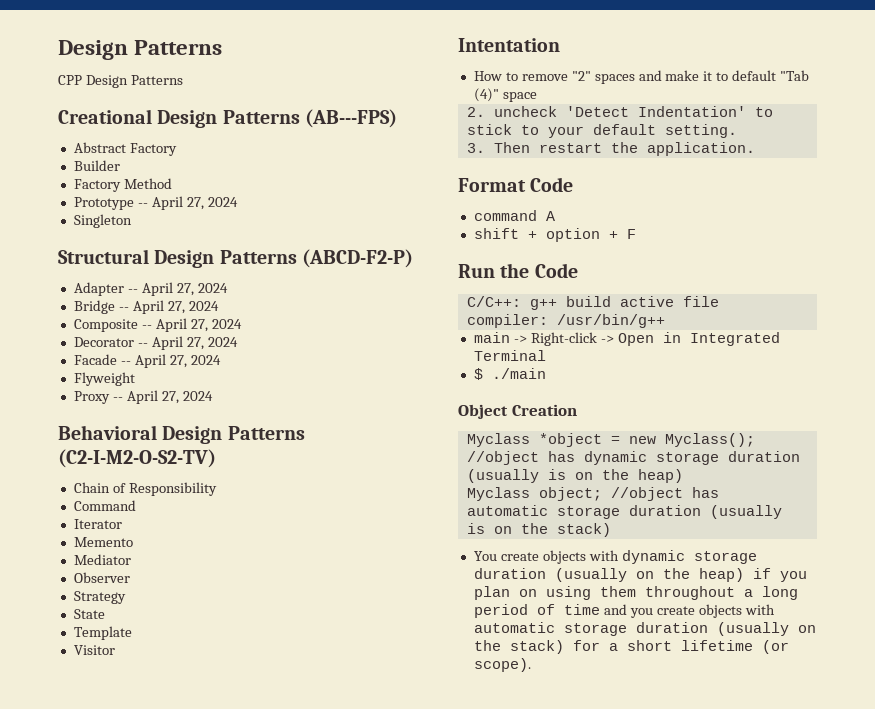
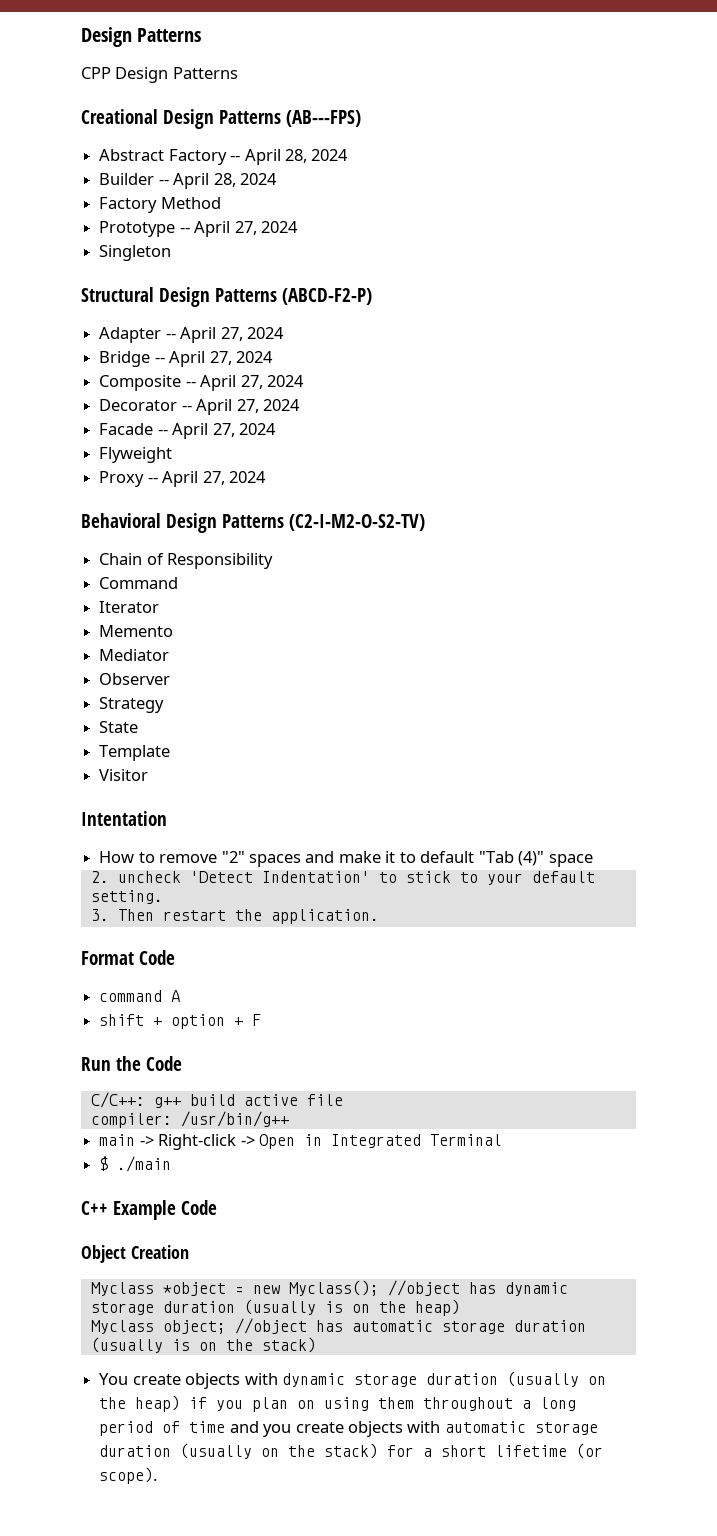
[73,160,120,171] // Builder -> [230,149,349,165] [99,173,277,189] -- April 28, 2024 // Builder -- April 28, 2024
(546, 373) none -> [81,1200,217,1220] // C++ Example Code

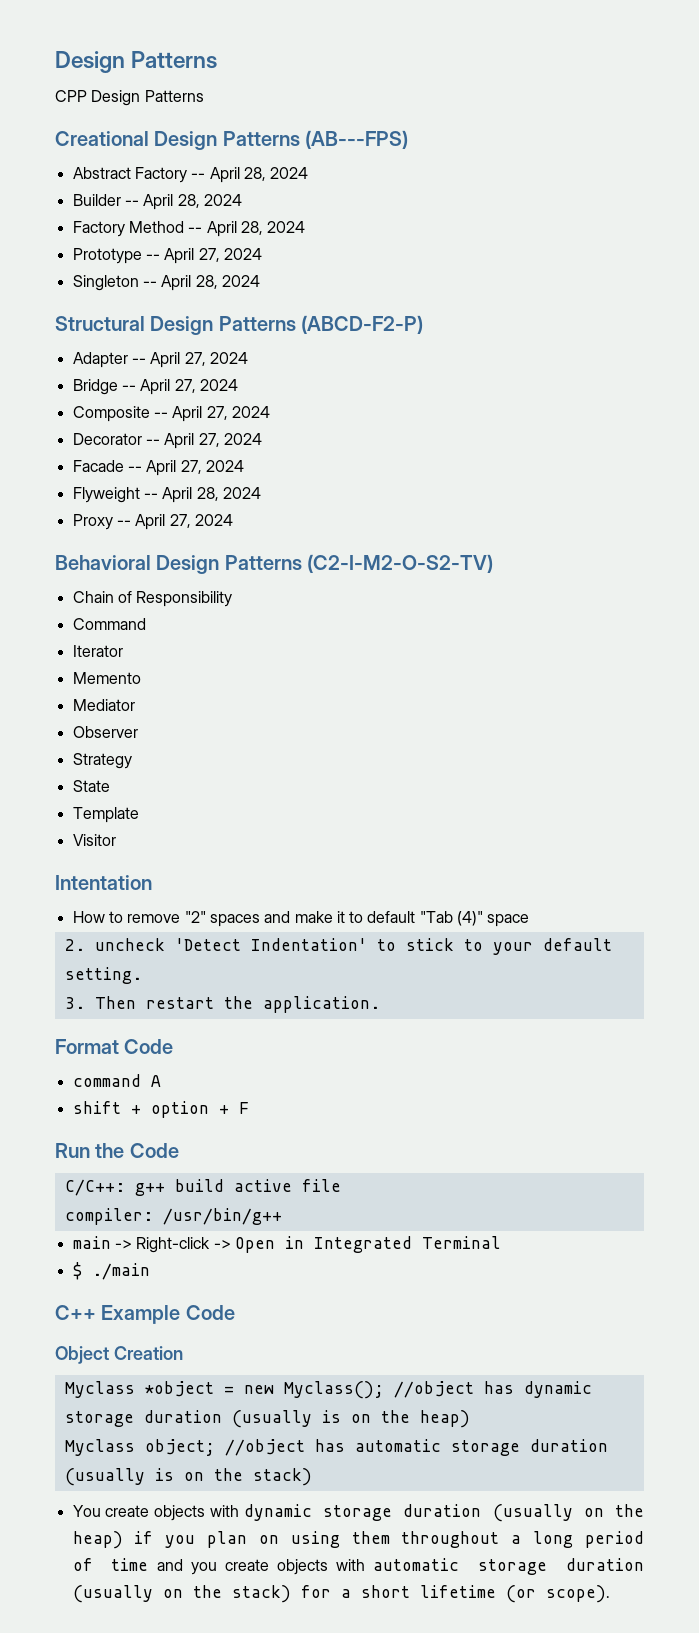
(221, 203) none -> [188,221,306,237] -- April 28, 2024
(172, 253) none -> [142,275,260,291] -- April 28, 2024
(173, 455) none -> [143,487,261,503] -- April 28, 2024

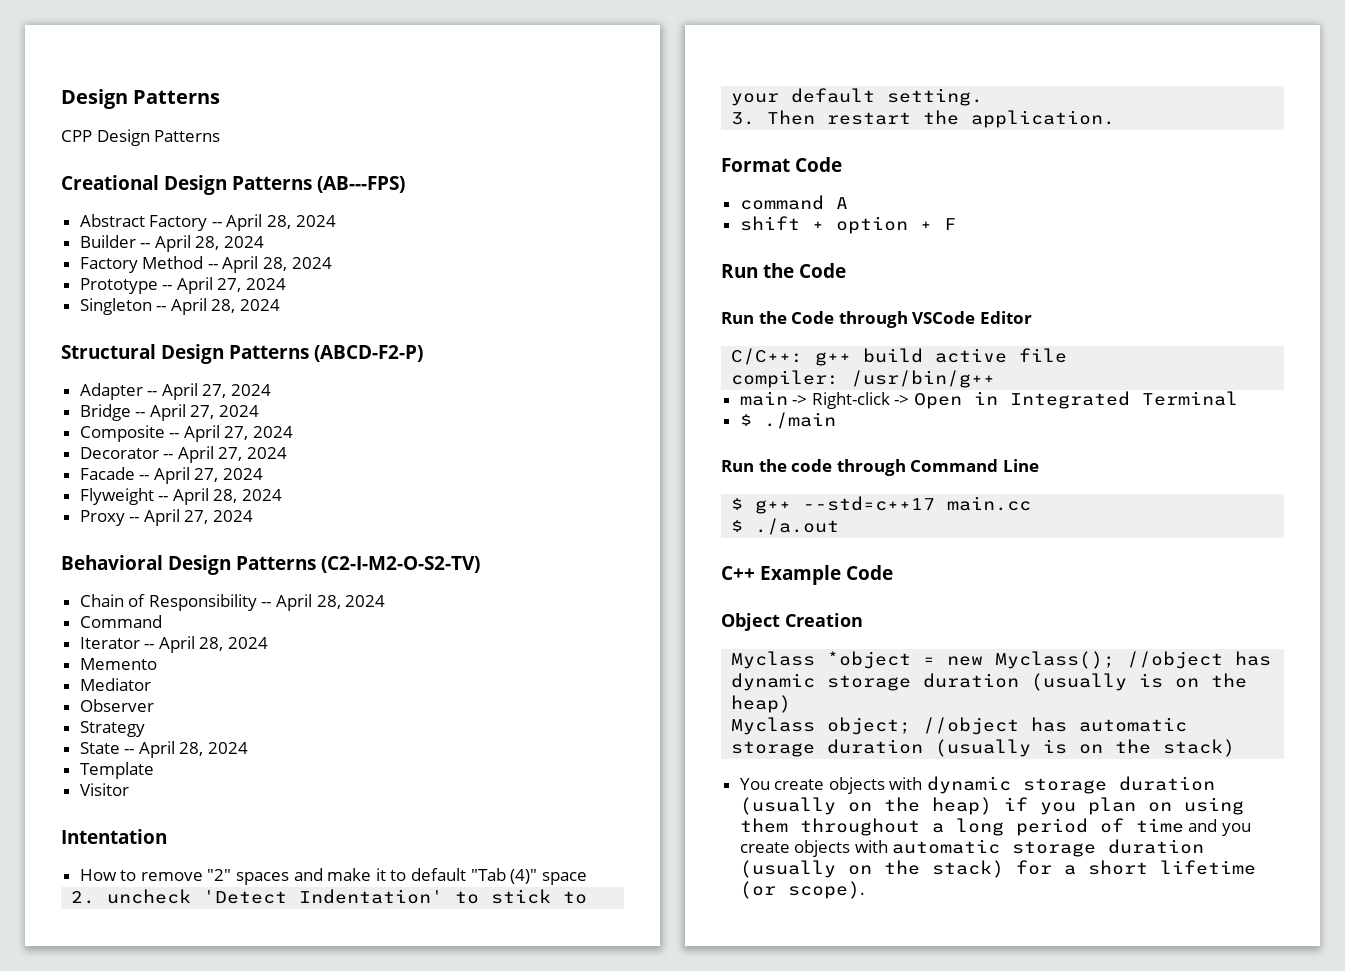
[72,618,146,630] [72,645,123,657] // Command // Iterator -> [261,594,386,611] [79,615,162,628] [79,636,269,653] -- April 28, 2024 // Command // Iterator -- April 28, 2024
(110, 786) none -> [124,741,249,758] -- April 28, 2024
(179, 1150) none -> [721,311,1032,328] // Run the Code through VSCode Editor
(150, 1271) none -> [721,459,1039,476] [731,496,1032,514] [731,518,840,535] // Run the code through Command Line // $ g++ --std=c++17 main.cc // $ ./a.out

